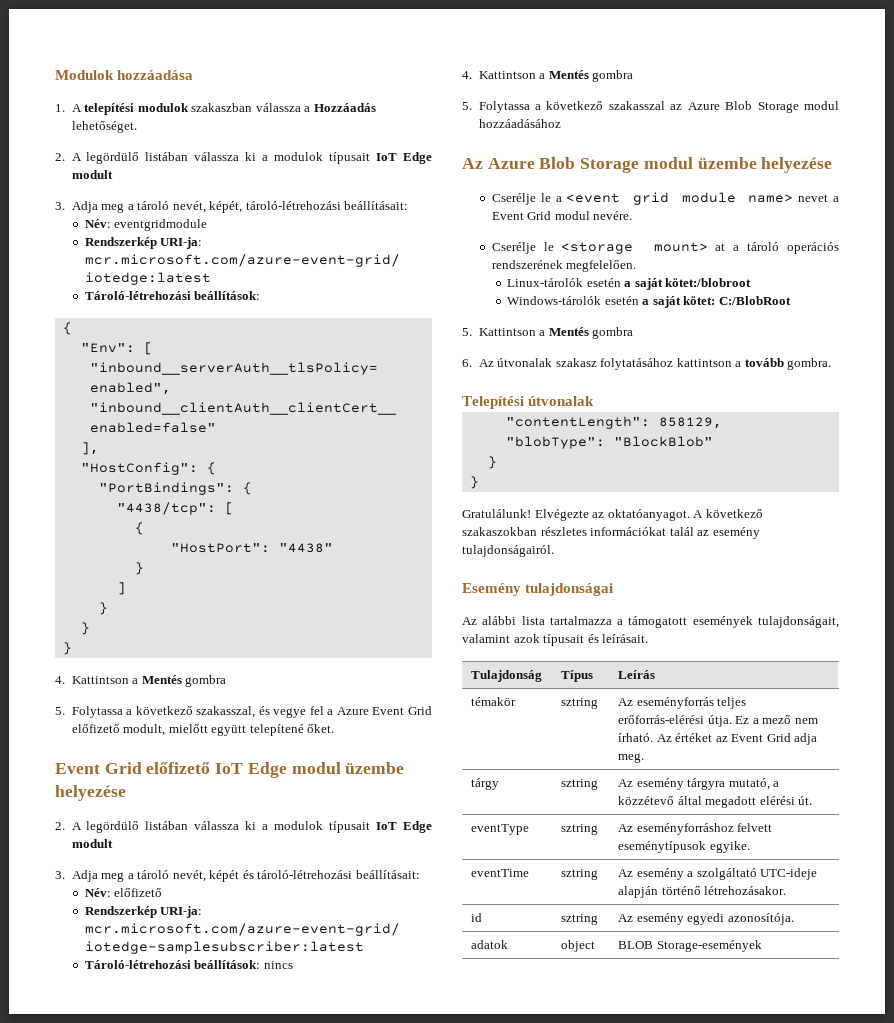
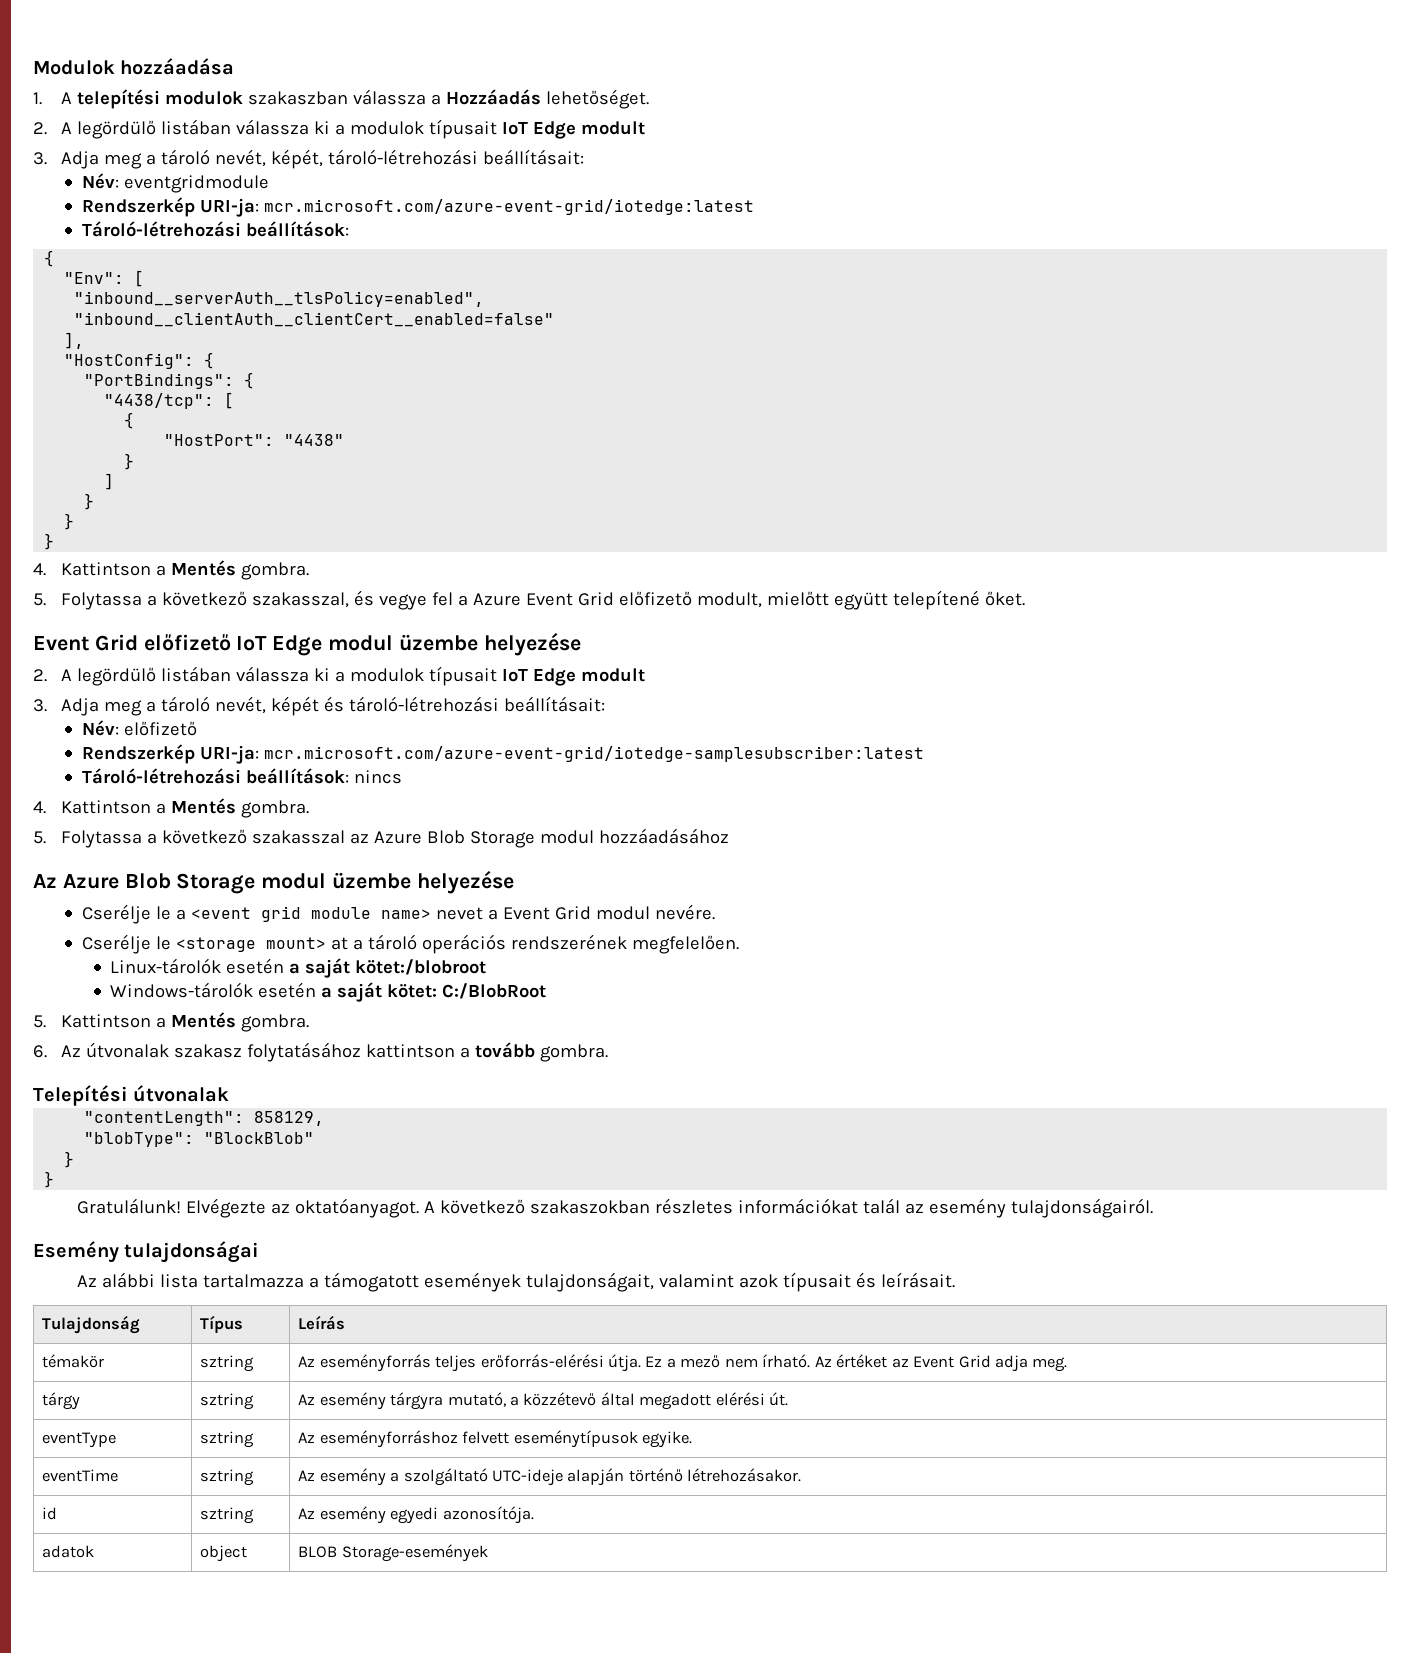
[185,675,227,687] gombra -> [241,562,310,580] gombra.
[592,70,634,82] gombra -> [241,800,310,818] gombra.
[592,327,634,339] gombra -> [241,1014,310,1032] gombra.

